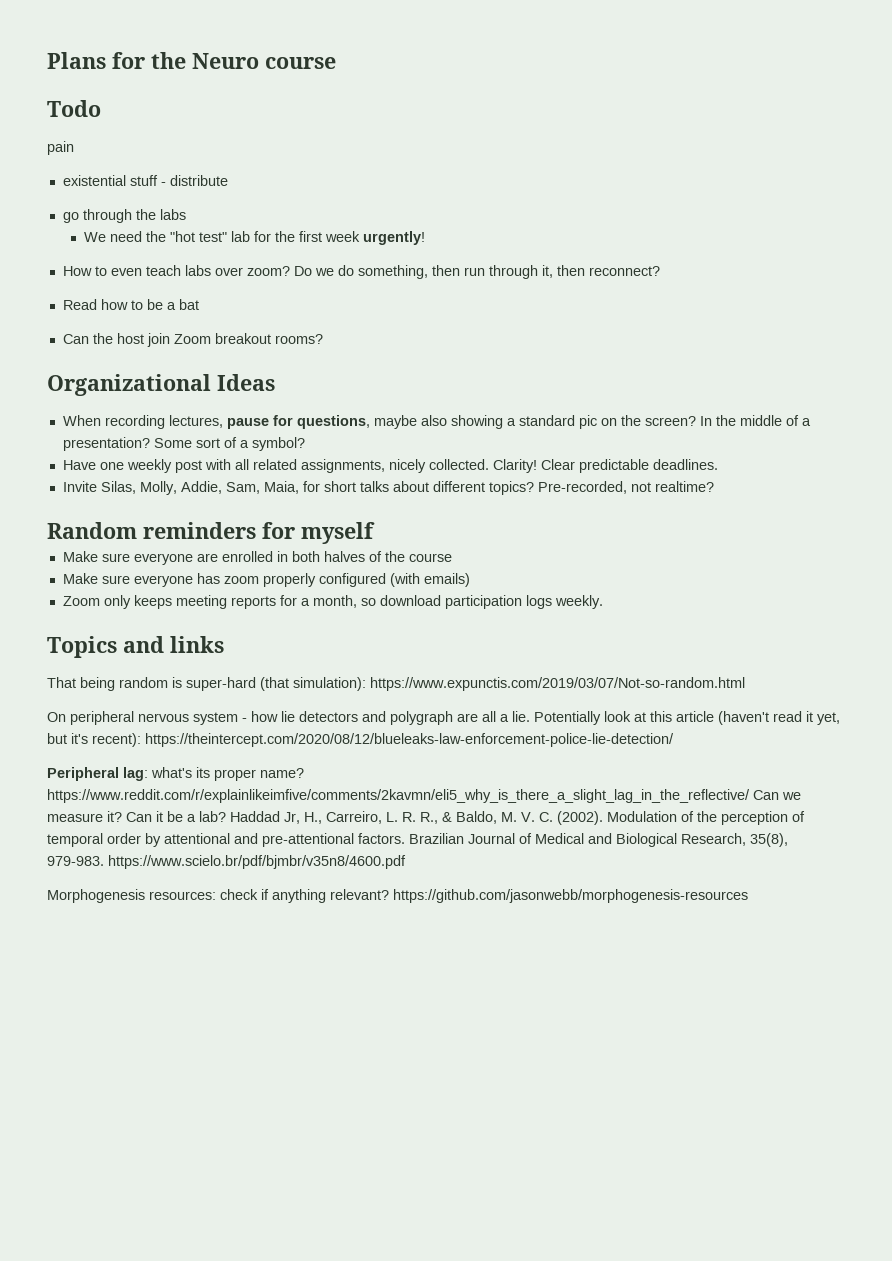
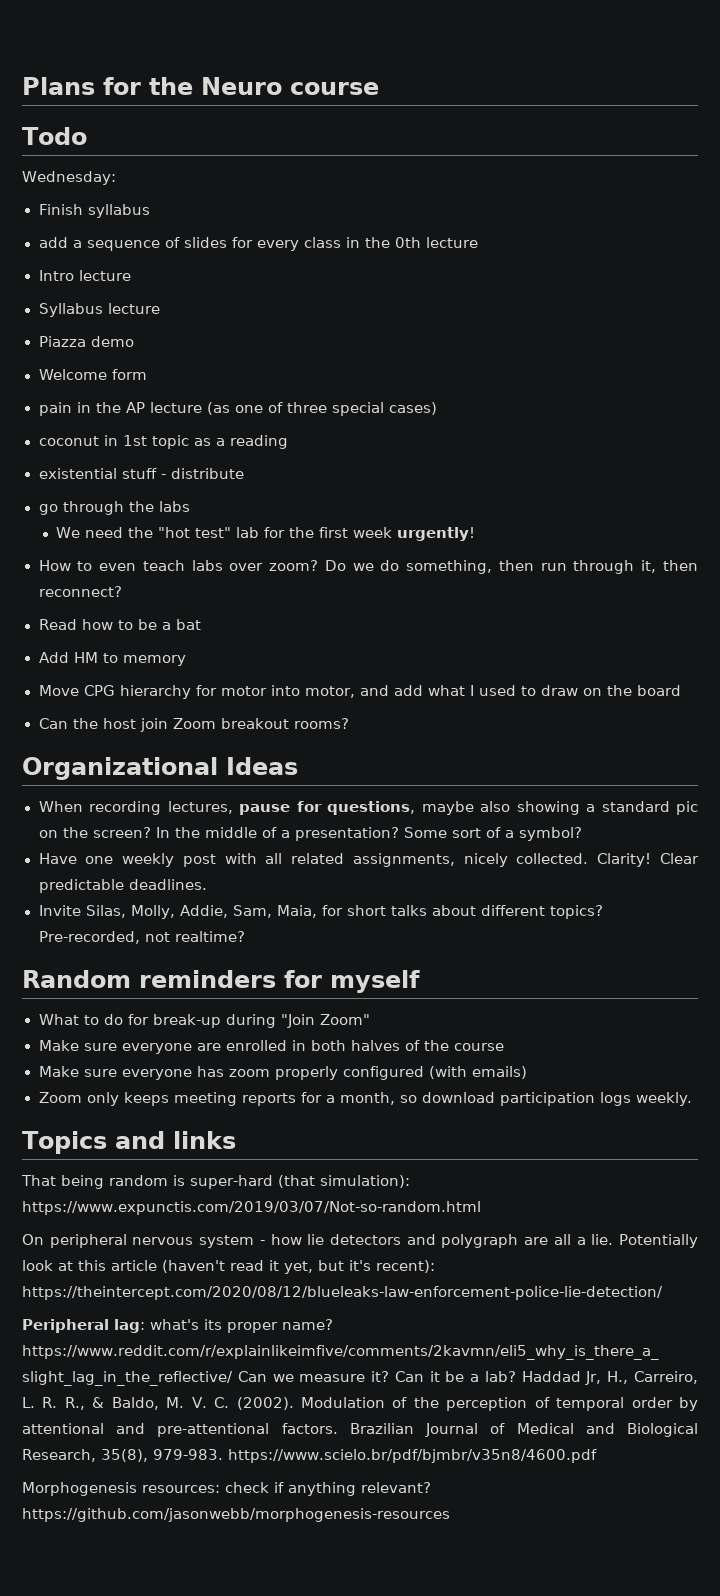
[47,141,74,155] pain -> [22,171,116,185] [38,204,151,218] [38,237,478,251] [38,270,131,281] [38,303,160,317] [38,336,134,347] [38,369,148,380] [38,402,437,416] [38,435,288,449] Wednesday: // Finish syllabus // add a sequence of slides for every class in the 0th lecture // Intro lecture // Syllabus lecture // Piazza demo // Welcome form // pain in the AP lecture (as one of three special cases) // coconut in 1st topic as a reading
(199, 304) none -> [38,652,186,666] [38,685,681,699] // Add HM to memory // Move CPG hierarchy for motor into motor, and add what I used to draw on the board
(375, 533) none -> [38,1014,370,1028] // What to do for break-up during "Join Zoom"

